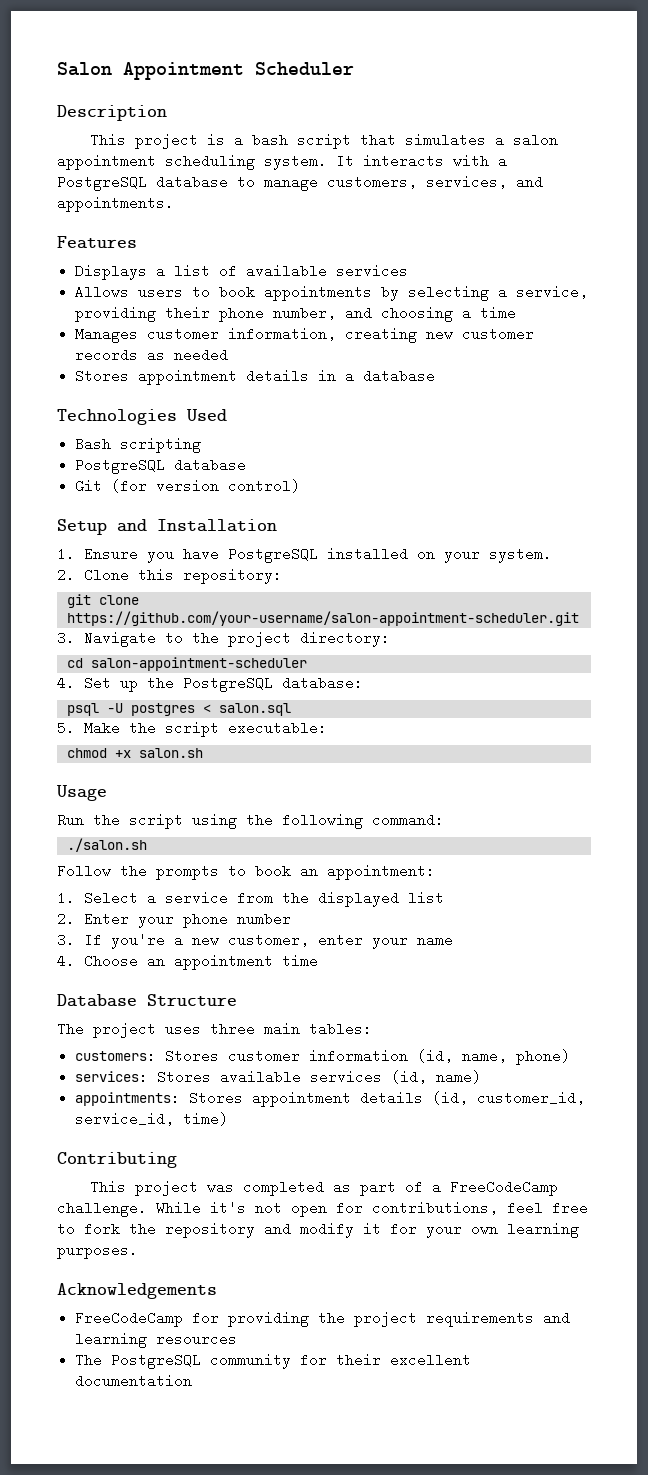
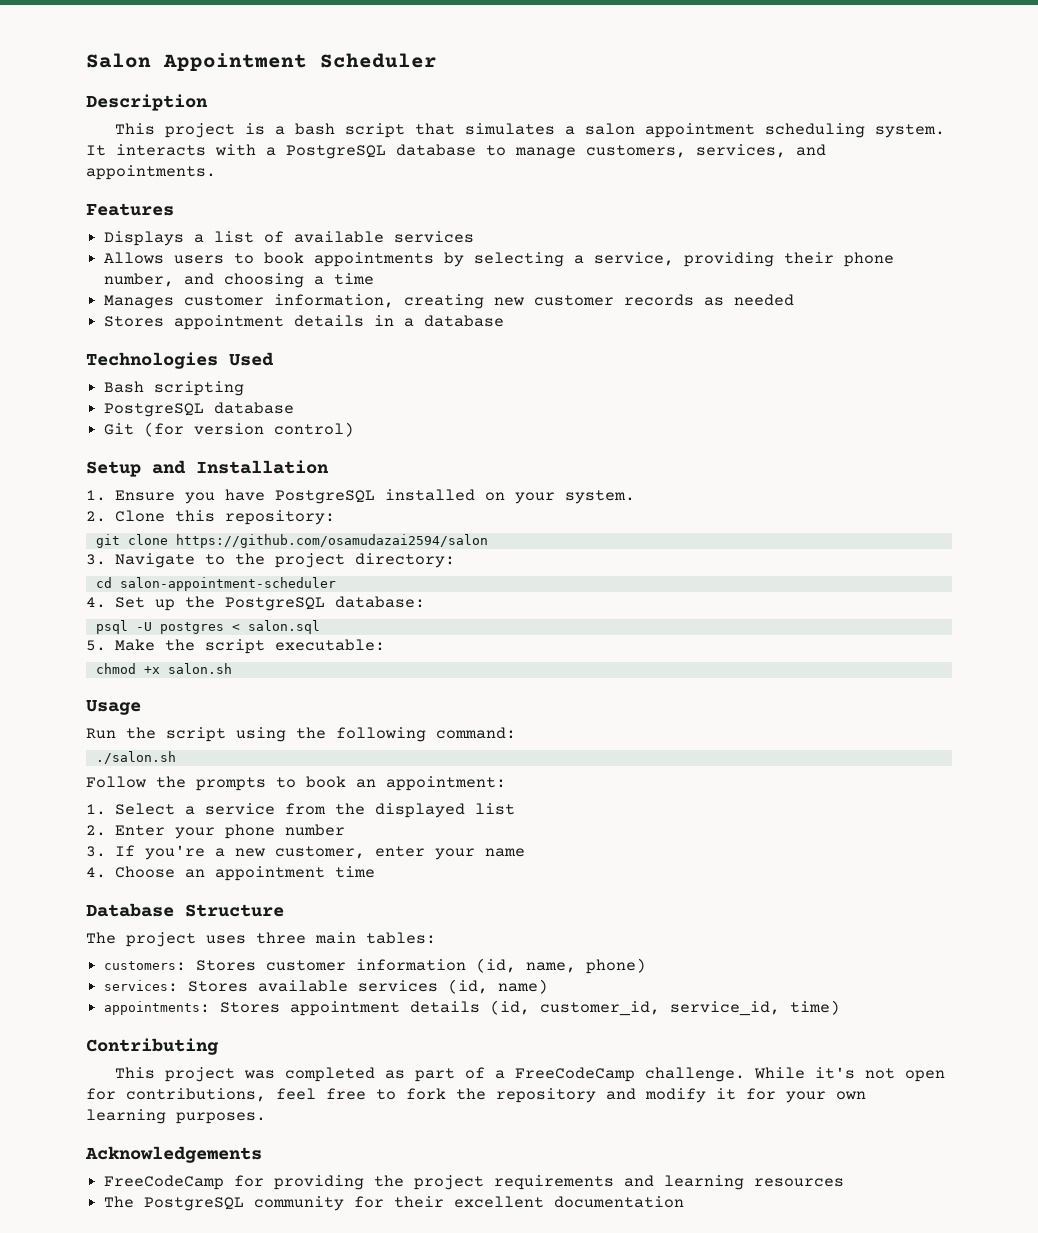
[66,611,579,626] https://github.com/your-username/salon-appointment-scheduler.git -> [175,534,488,548] https://github.com/osamudazai2594/salon

